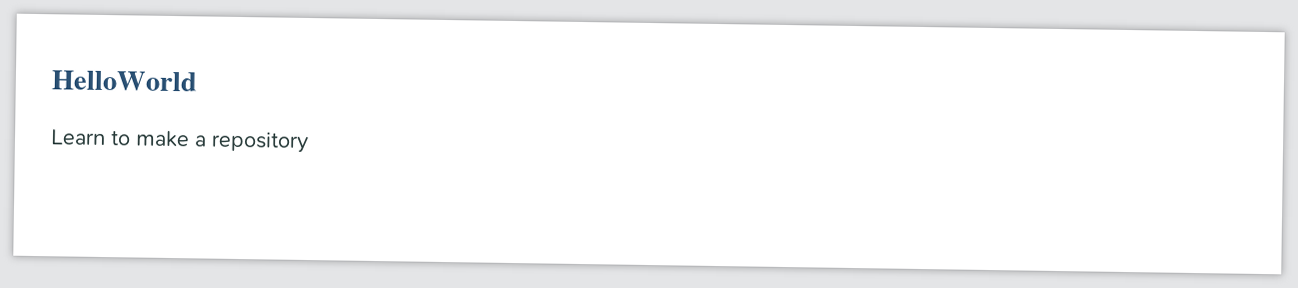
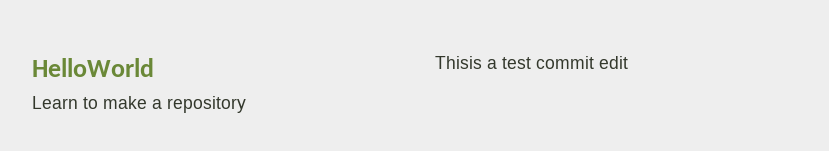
(309, 142) none -> [435,56,628,69] // Thisis a test commit edit

